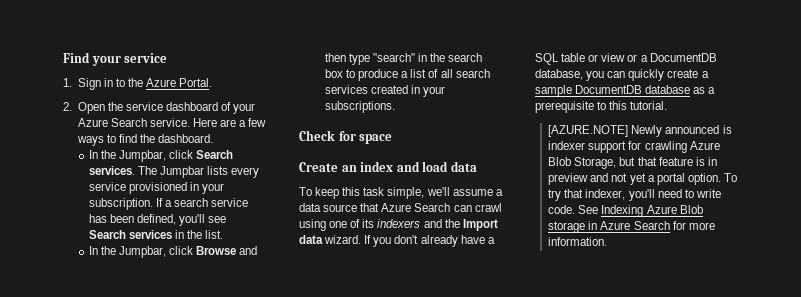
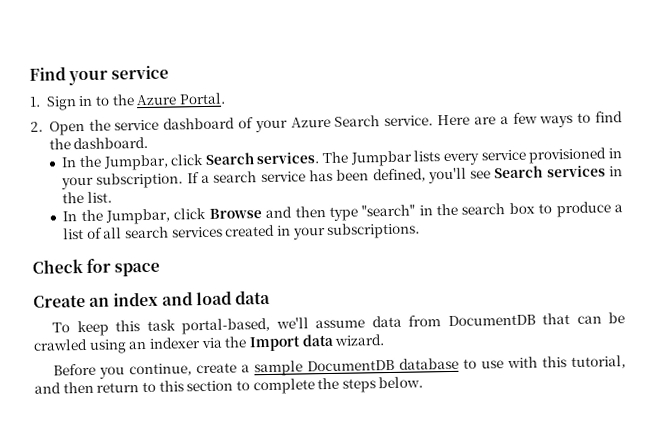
[387,187,425,199] simple, -> [181,317,271,335] portal-based,
[495,189,503,196] [299,203,502,212] [299,219,498,231] [299,235,495,247] [535,53,717,65] [535,69,665,81] a data source that Azure Search can crawl using one of its indexers and the Import data wizard. If you don't already have a SQL table or view or a DocumentDB database, you can quickly -> [371,312,625,328] [33,333,386,354] [53,363,193,379] data from DocumentDB that can be crawled using an indexer via the Import data wizard. // Before you continue,
[693,87,716,94] [535,101,668,113] [548,125,732,137] [548,141,720,153] [548,157,717,169] [548,173,737,185] [548,189,721,201] [548,205,703,217] [548,221,715,233] [548,237,608,246] as a prerequisite to this tutorial. // [AZURE.NOTE] Newly announced is indexer support for crawling Azure Blob Storage, but that feature is in preview and not yet a portal option. To try that indexer, you'll need to write code. See Indexing Azure Blob storage in Azure Search for more information. -> [463,355,626,370] [34,376,424,395] to use with this tutorial, and then return to this section to complete the steps below.

